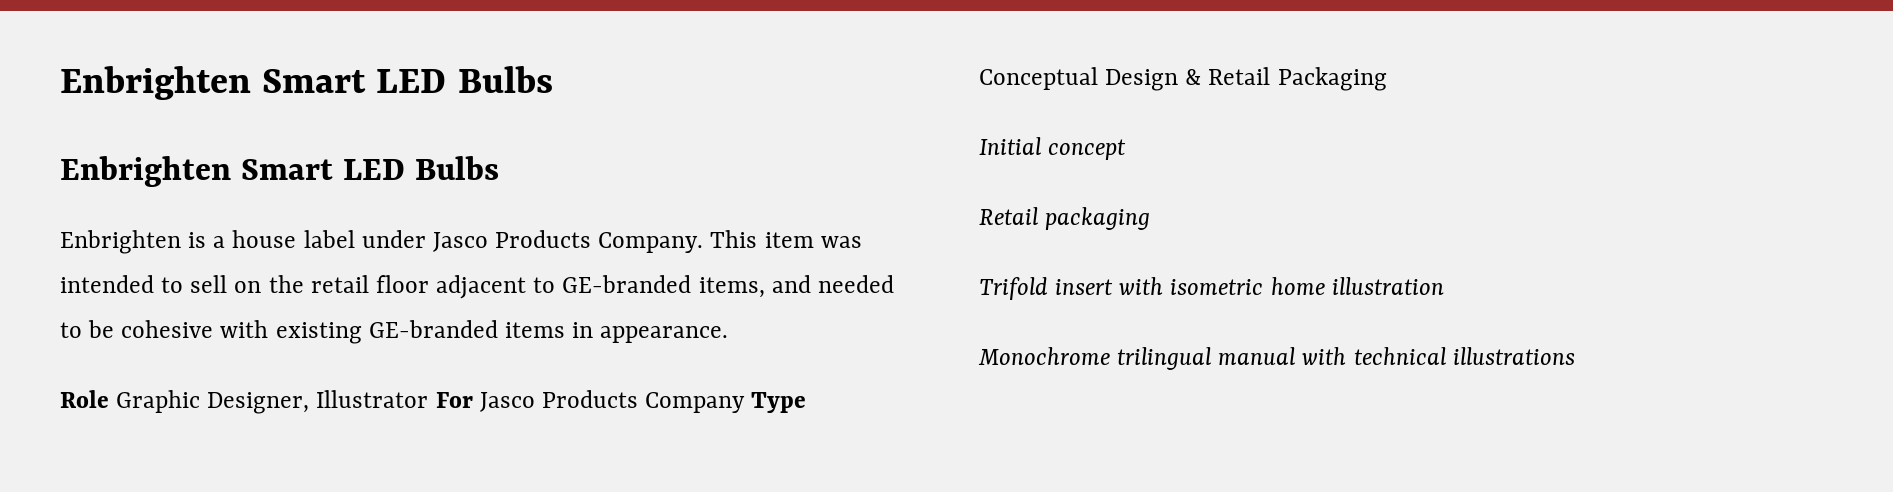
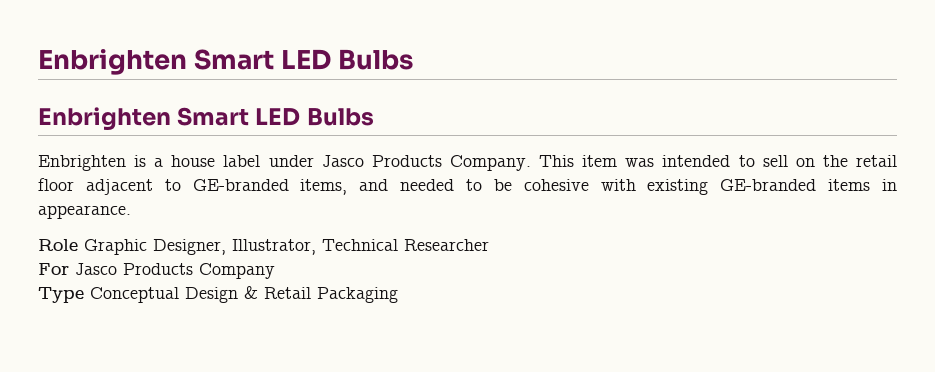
[316,390,429,408] Illustrator -> [232,239,489,255] Illustrator, Technical Researcher //
(746, 402) none -> (275, 271) //
[979,137,1127,160] [979,207,1151,230] [979,277,1444,300] [978,347,1575,370] // Initial concept // Retail packaging // Trifold insert with isometric home illustration // Monochrome trilingual manual with technical illustrations -> (398, 295) none

